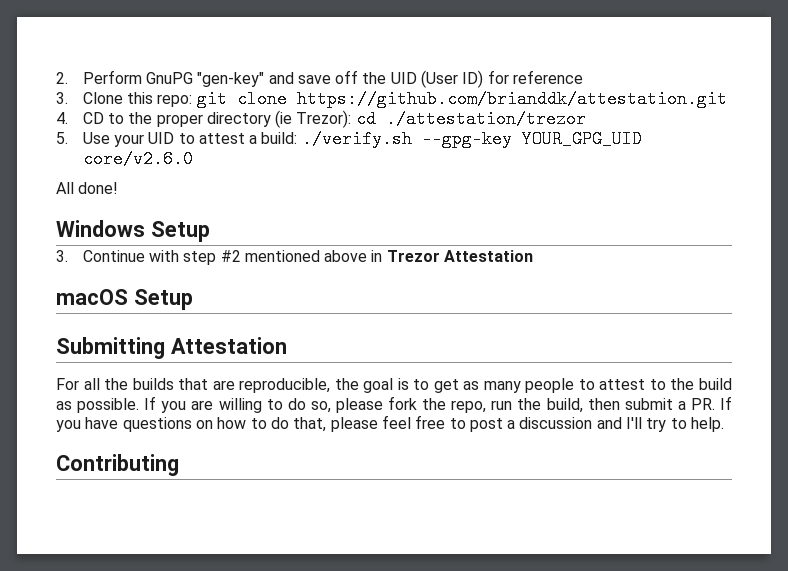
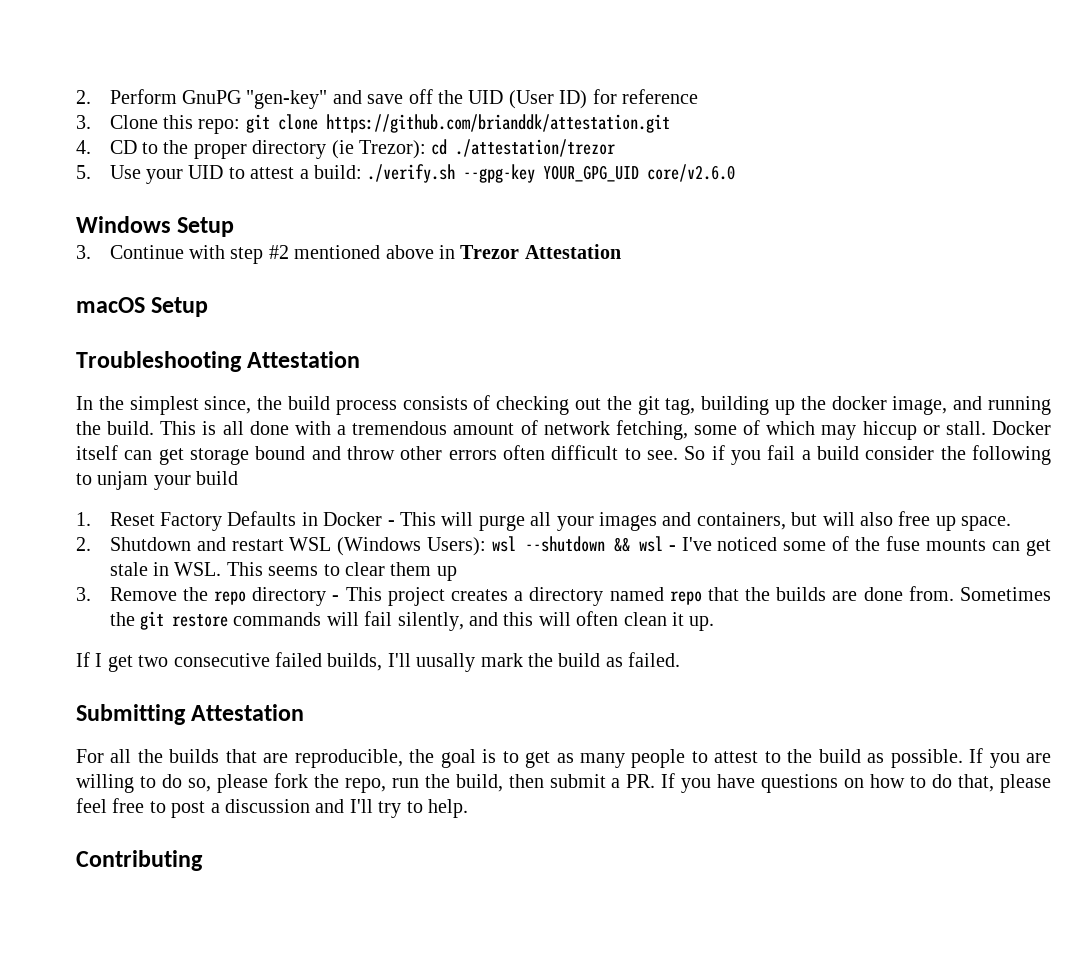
[56,182,119,194] // All done! -> (736, 173) none
(193, 299) none -> [76,351,361,372] [76,395,1051,415] [76,420,1051,440] [76,445,1052,465] [76,471,239,490] [76,511,1012,531] [76,536,1052,556] [109,562,457,581] [76,586,1051,606] [109,611,715,631] [76,652,681,672] // Troubleshooting Attestation // In the simplest since, the build process consists of checking out the git tag, building up the docker image, and running the build. This is all done with a tremendous amount of network fetching, some of which may hiccup or stall. Docker itself can get storage bound and throw other errors often difficult to see. So if you fail a build consider the following to unjam your build // 1. Reset Factory Defaults in Docker - This will purge all your images and containers, but will also free up space. // 2. Shutdown and restart WSL (Windows Users): wsl --shutdown && wsl - I've noticed some of the fuse mounts can get stale in WSL. This seems to clear them up // 3. Remove the repo directory - This project creates a directory named repo that the builds are done from. Sometimes the git restore commands will fail silently, and this will often clean it up. // If I get two consecutive failed builds, I'll uusally mark the build as failed.

